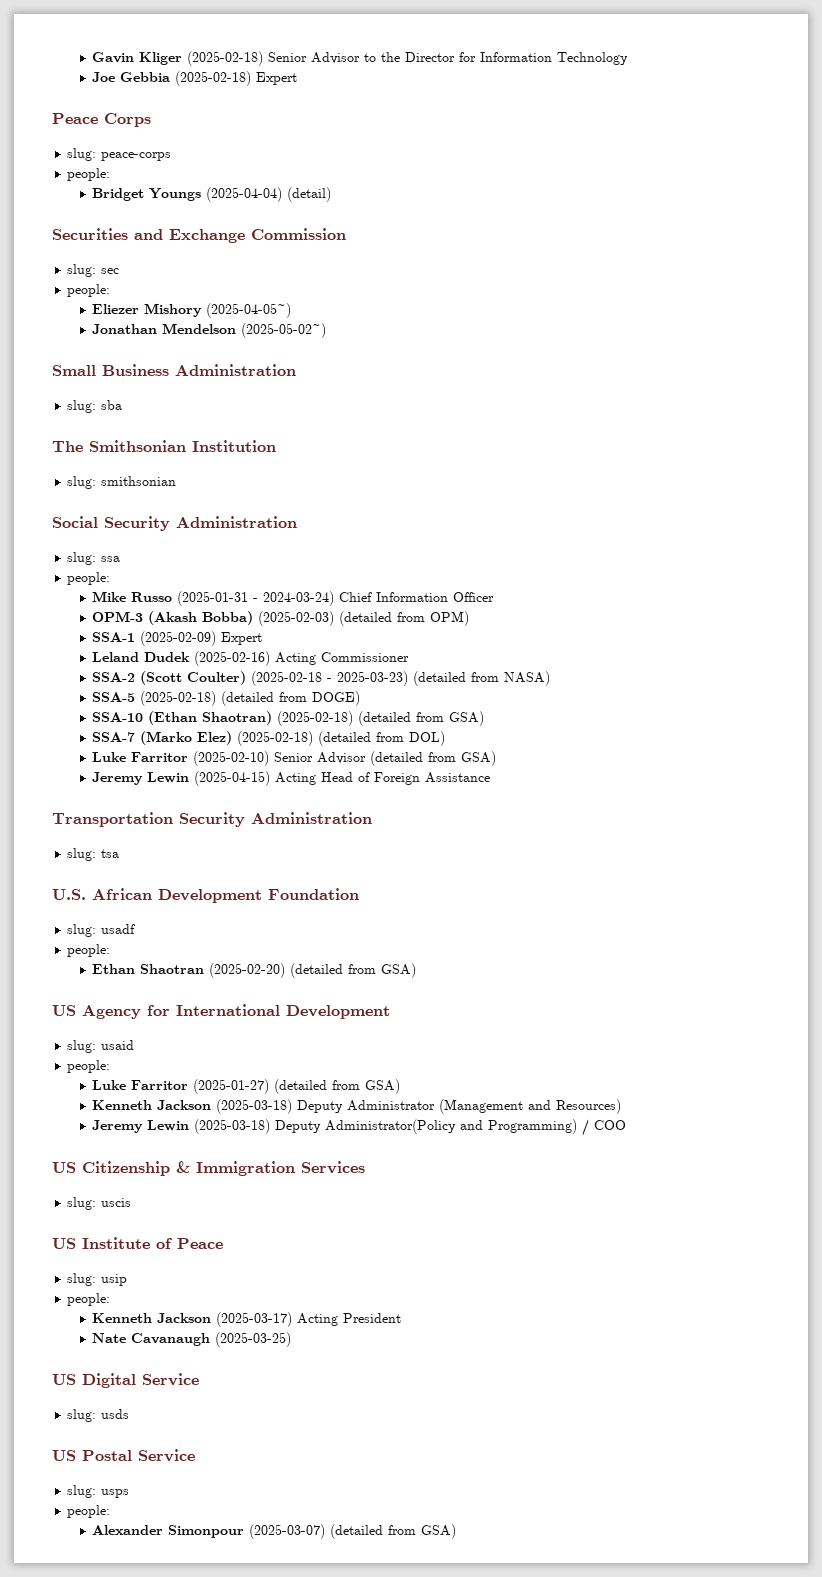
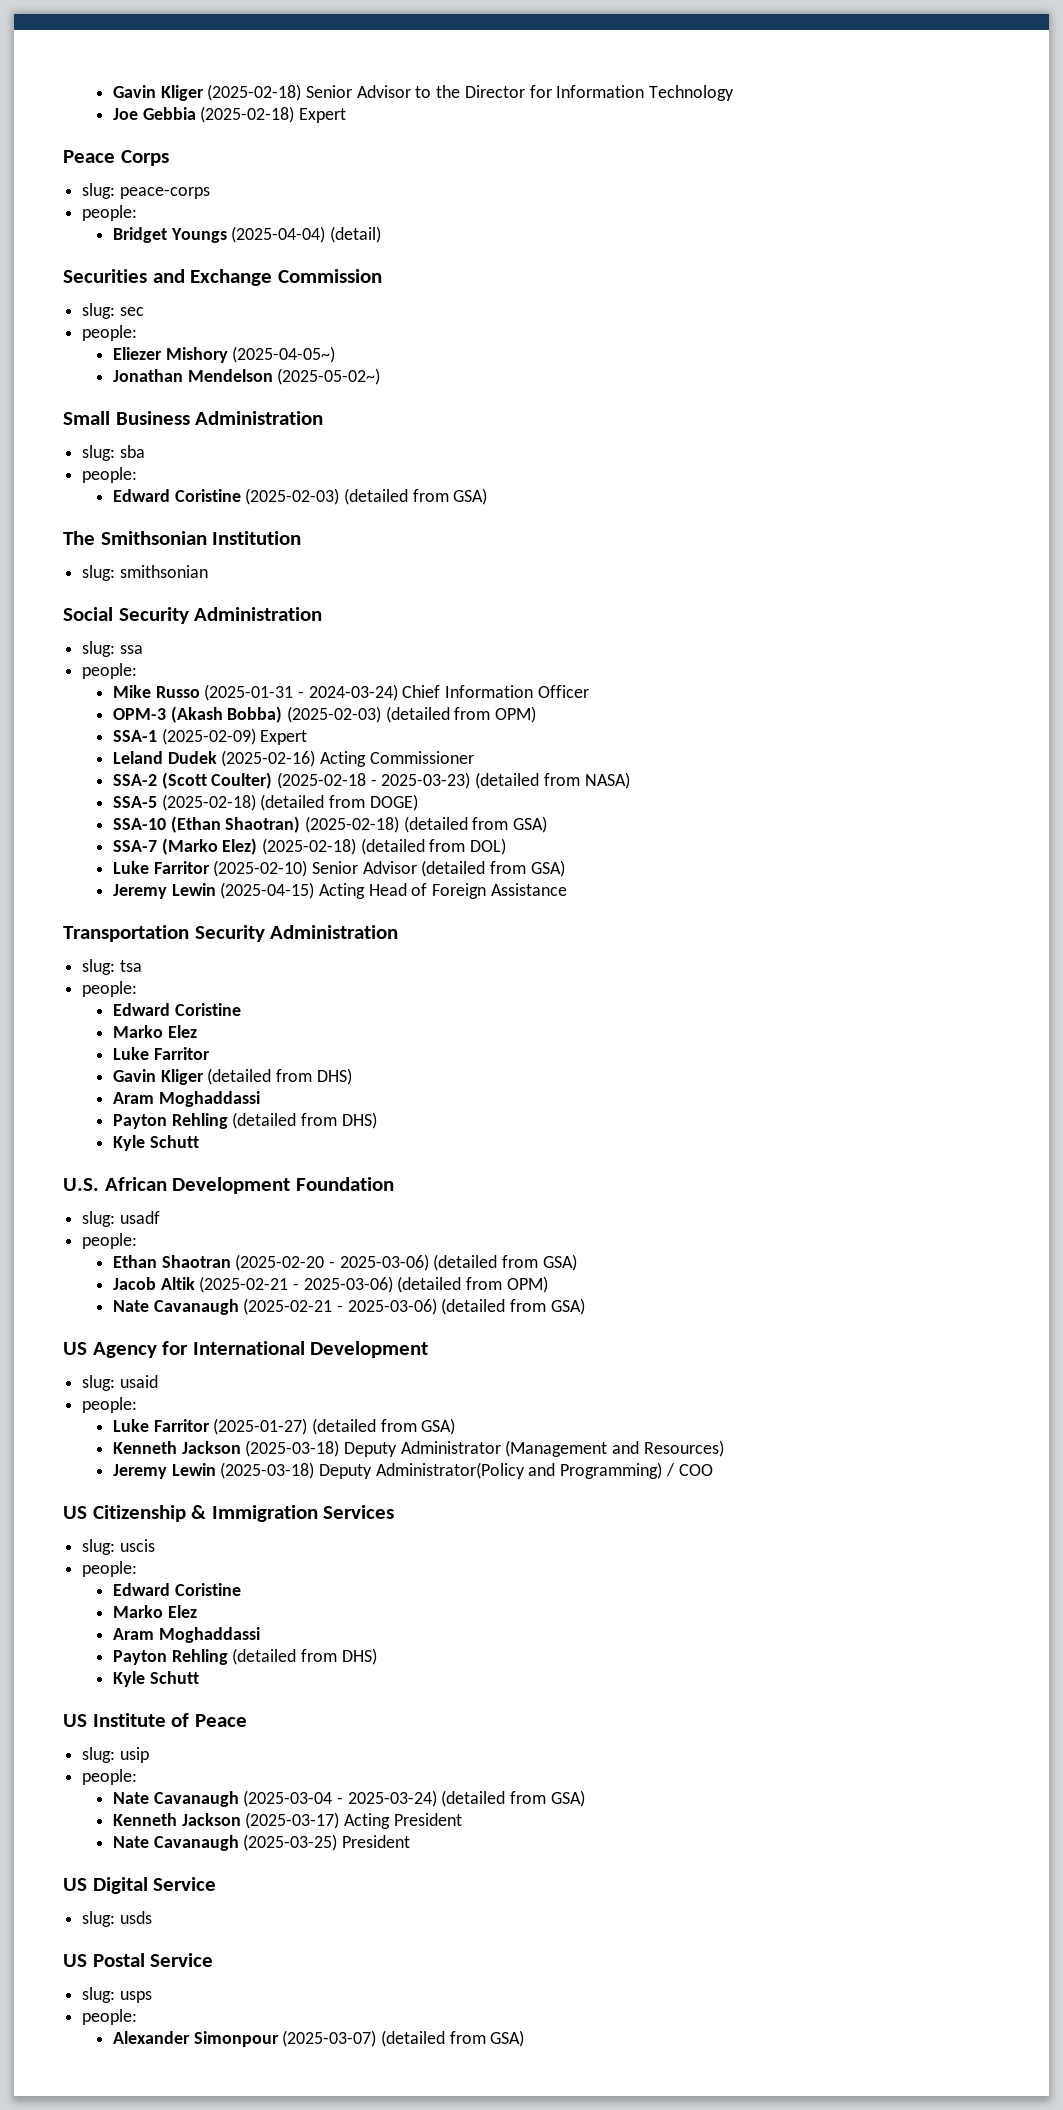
(123, 405) none -> [82,467,138,483] [112,488,488,505] // people: // Edward Coristine (2025-02-03) (detailed from GSA)
(120, 853) none -> [82,981,138,997] [112,1003,241,1016] [112,1025,197,1038] [112,1047,210,1060] [112,1068,352,1085] [112,1091,260,1107] [112,1112,377,1129] [112,1135,199,1151] // people: // Edward Coristine // Marko Elez // Luke Farritor // Gavin Kliger (detailed from DHS) // Aram Moghaddassi // Payton Rehling (detailed from DHS) // Kyle Schutt
[209,963,286,978] (2025-02-20) -> [235,1254,577,1271] [112,1276,548,1293] [112,1298,437,1315] (2025-02-20 - 2025-03-06) (detailed from GSA) // Jacob Altik (2025-02-21 - 2025-03-06) (detailed from OPM) // Nate Cavanaugh (2025-02-21 - 2025-03-06)
(132, 1202) none -> [82,1561,138,1577] [112,1583,241,1596] [112,1605,197,1618] [112,1627,260,1643] [112,1648,377,1665] [112,1671,199,1687] // people: // Edward Coristine // Marko Elez // Aram Moghaddassi // Payton Rehling (detailed from DHS) // Kyle Schutt
(111, 1299) none -> [112,1790,585,1807] // Nate Cavanaugh (2025-03-04 - 2025-03-24) (detailed from GSA)
(292, 1339) none -> [341,1835,410,1848] President

